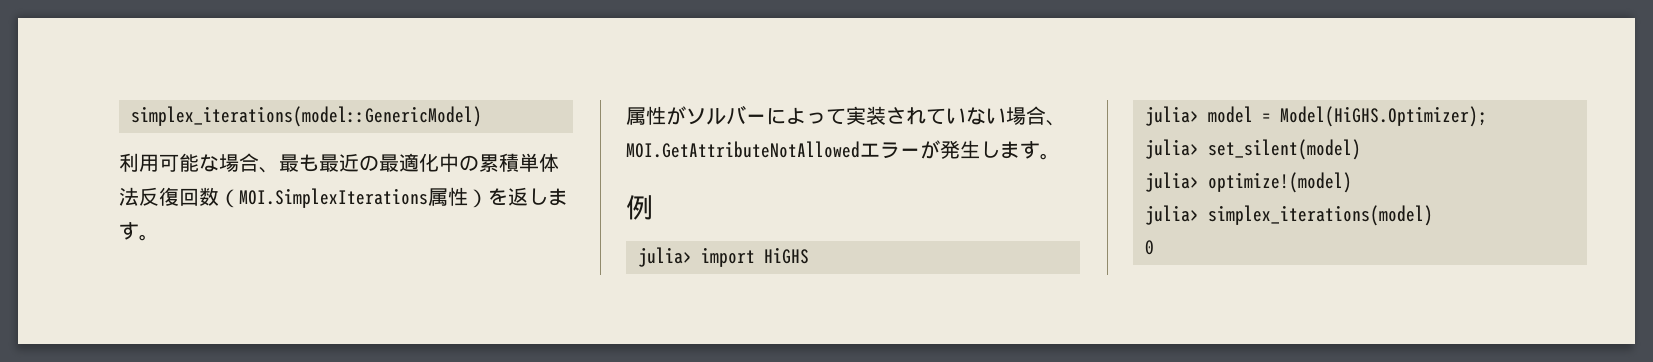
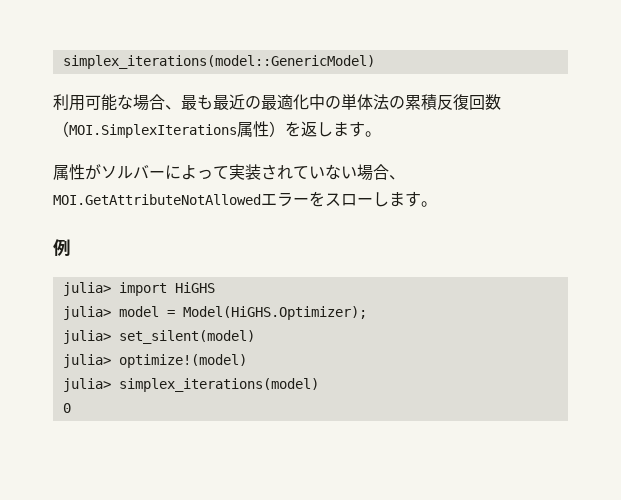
[479,153,559,172] [119,187,139,206] 累積単体法 -> [341,94,437,110] 単体法の累積
[920,140,980,159] が発生 -> [309,191,373,207] をスロー

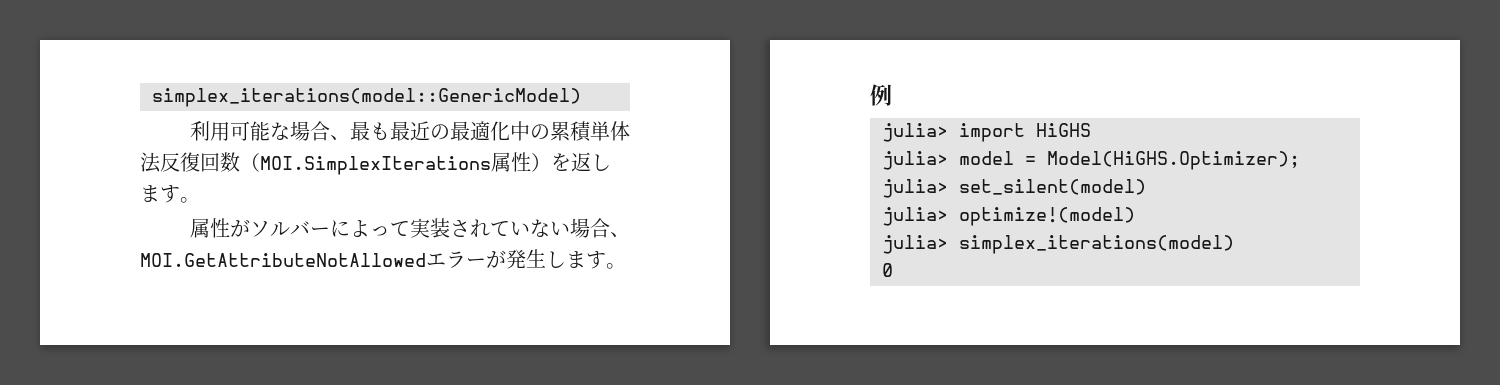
[341,94,437,110] 単体法の累積 -> [549,121,630,142] [140,152,161,173] 累積単体法
[309,191,373,207] をスロー -> [486,249,546,269] が発生

